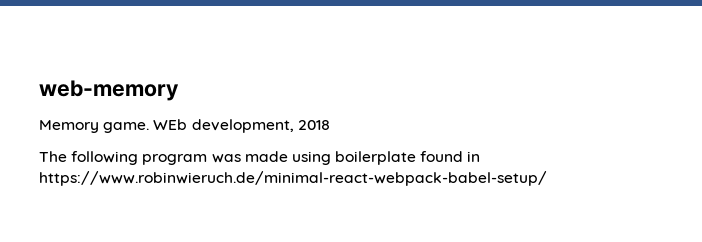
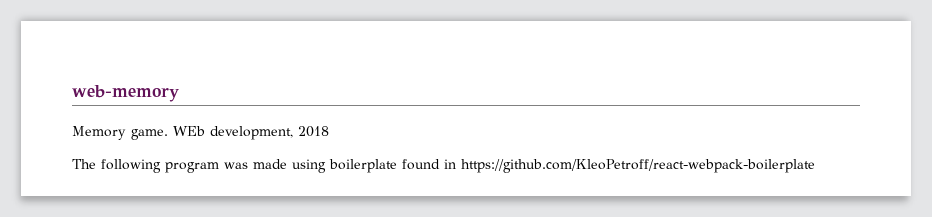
[39,171,547,186] https://www.robinwieruch.de/minimal-react-webpack-babel-setup/ -> [461,159,815,173] https://github.com/KleoPetroff/react-webpack-boilerplate

